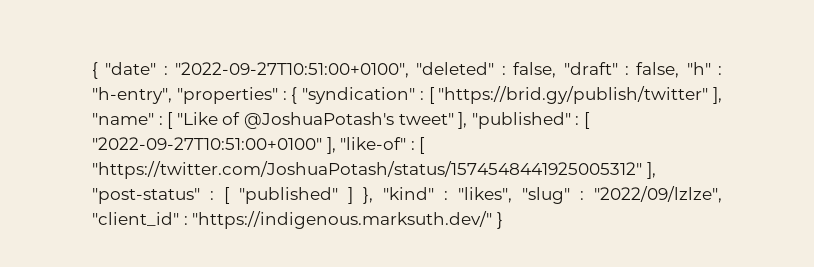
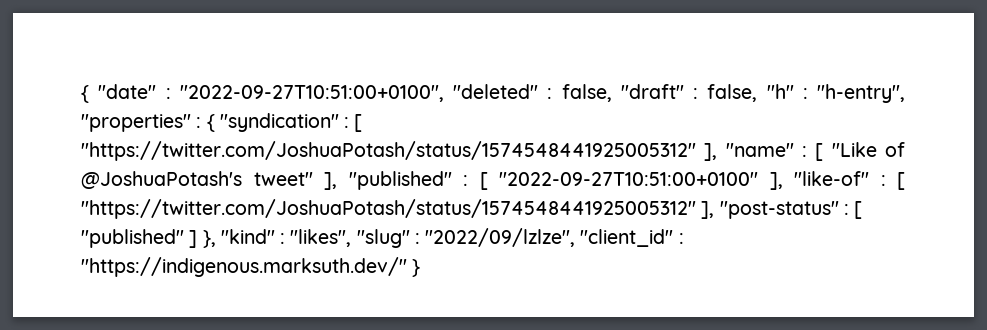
[438,86,709,104] "https://brid.gy/publish/twitter" -> [81,141,696,161] "https://twitter.com/JoshuaPotash/status/1574548441925005312"

